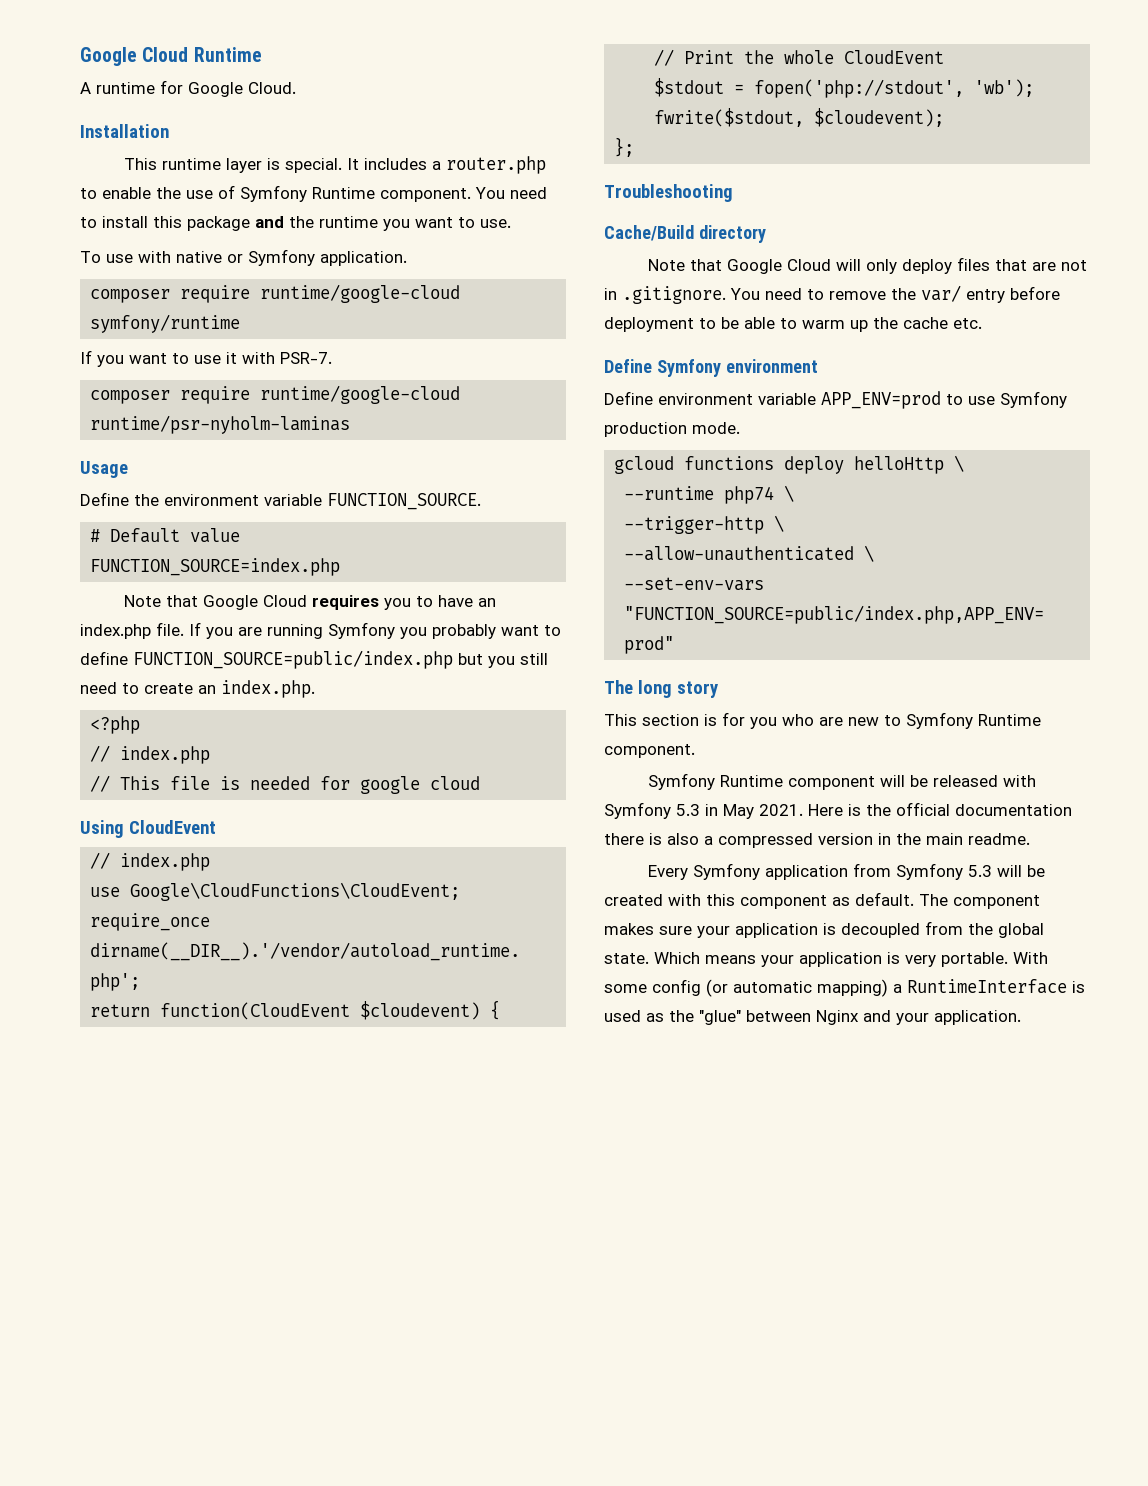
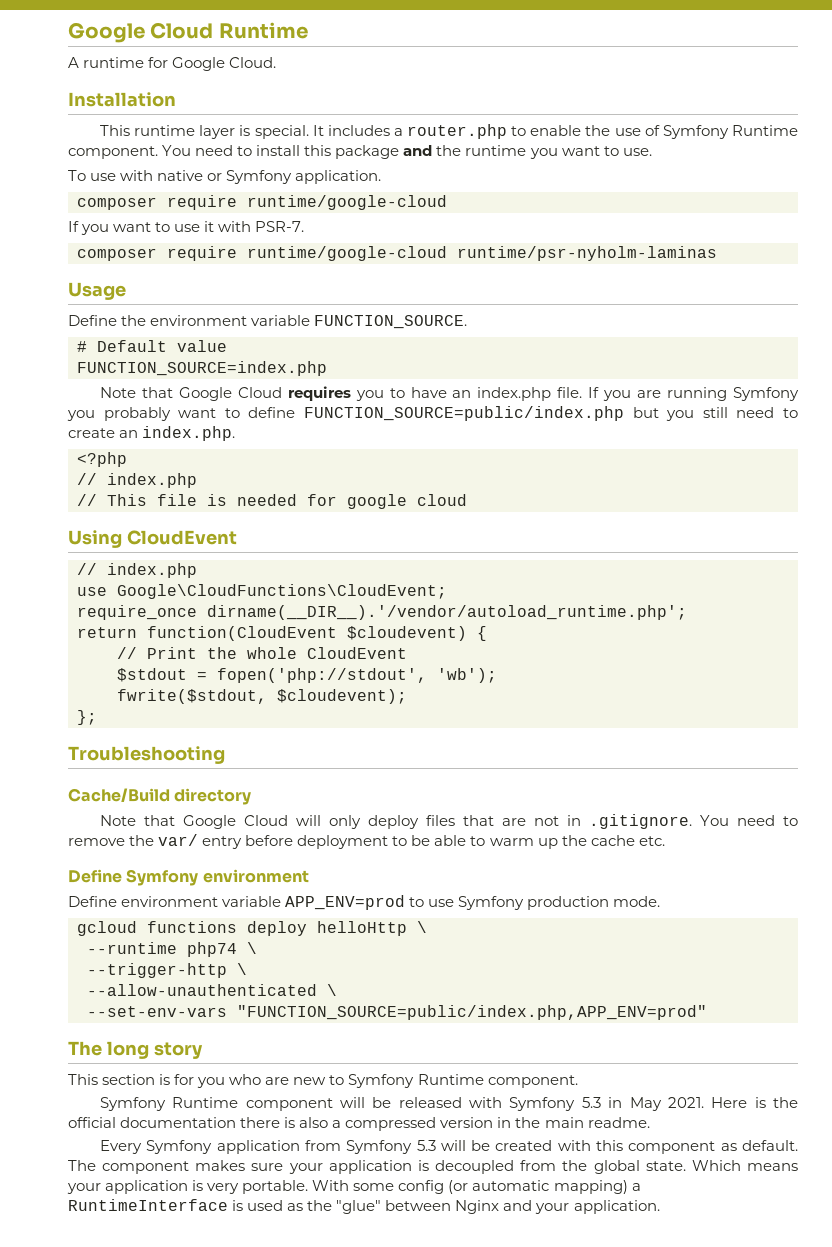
[90,314,241,333] symfony/runtime -> (447, 202) none

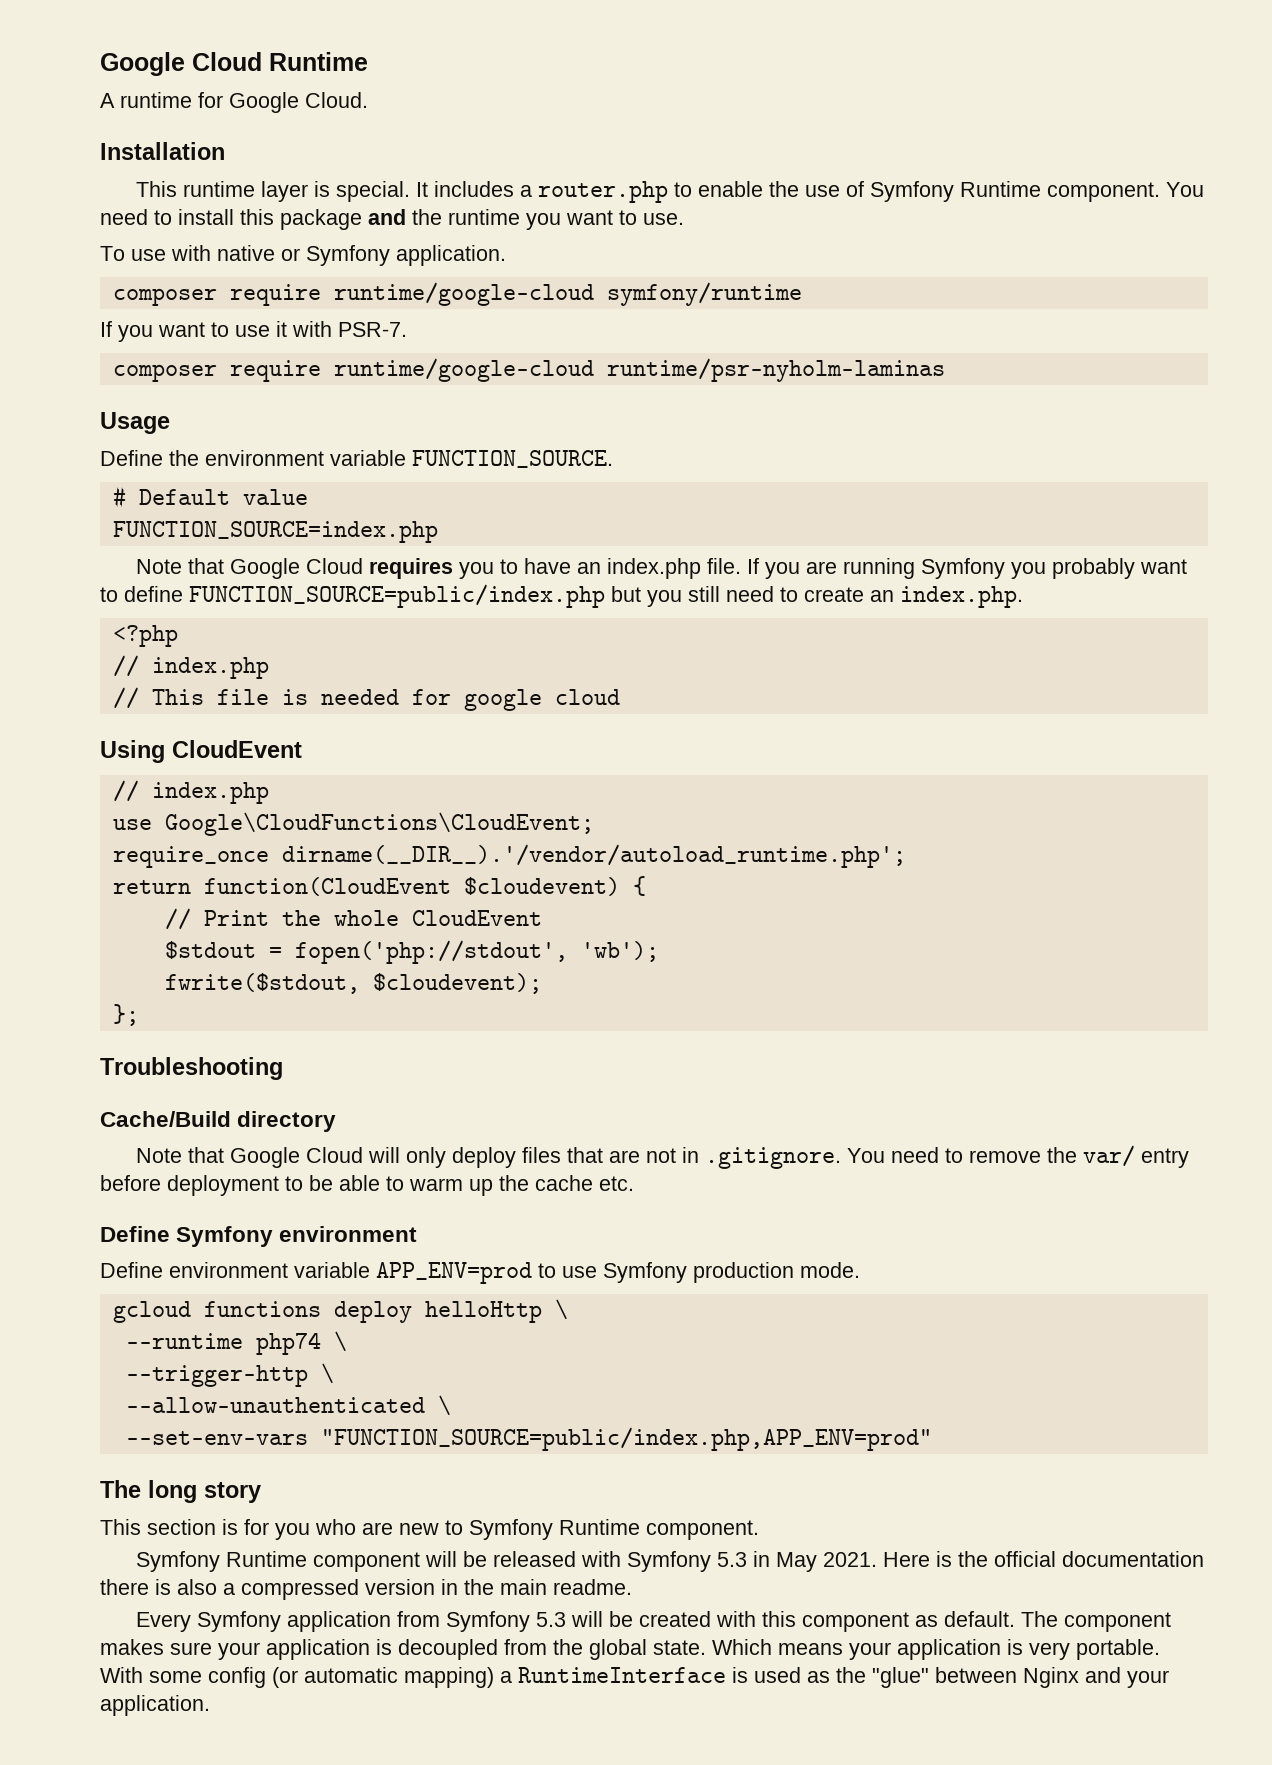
(447, 202) none -> [606,282,802,306] symfony/runtime

